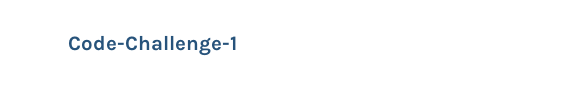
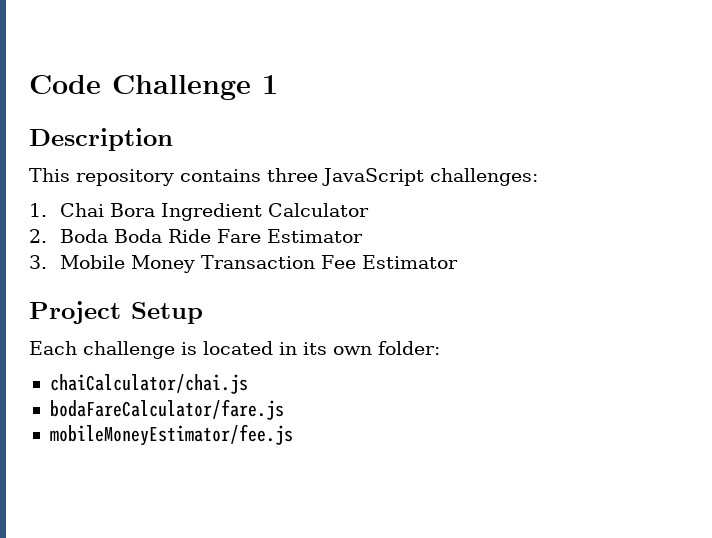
[68,35,237,56] Code-Challenge-1 -> [29,75,278,100] [29,128,173,151] [29,168,538,186] [29,203,369,221] [29,229,363,243] [29,255,458,273] [29,301,203,324] [29,341,440,359] [49,374,248,394] [49,399,284,420] [49,424,293,446] Code Challenge 1 // Description // This repository contains three JavaScript challenges: // 1. Chai Bora Ingredient Calculator // 2. Boda Boda Ride Fare Estimator // 3. Mobile Money Transaction Fee Estimator // Project Setup // Each challenge is located in its own folder: // chaiCalculator/chai.js // bodaFareCalculator/fare.js // mobileMoneyEstimator/fee.js

